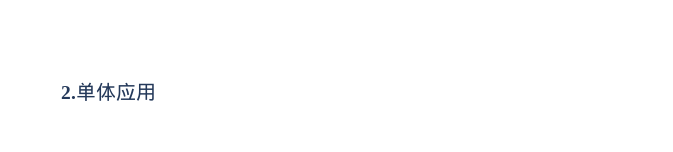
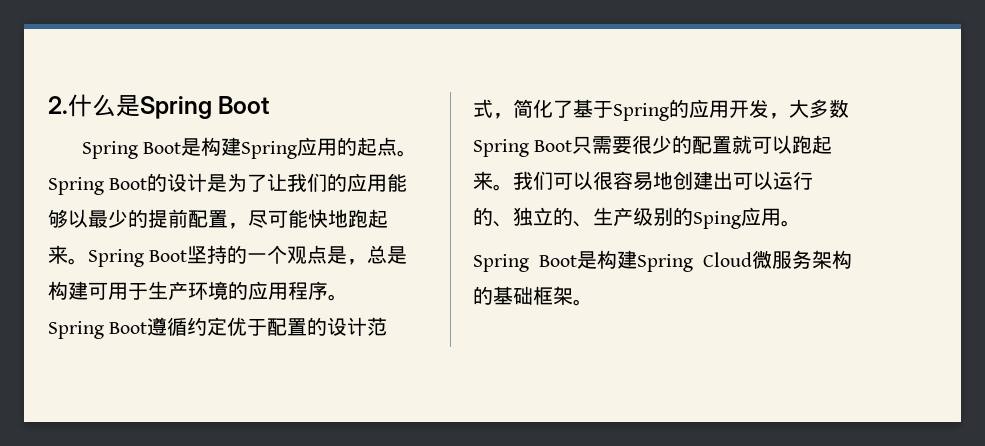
[76,82,156,101] 单体应用 -> [68,94,270,119] [81,137,418,159] [48,173,408,195] [48,209,388,229] [48,245,408,267] [48,281,348,301] [48,317,388,339] [473,99,849,121] [473,135,833,157] [473,171,813,191] [473,207,801,229] [473,250,852,272] [473,286,593,306] 什么是Spring Boot // Spring Boot是构建Spring应用的起点。Spring Boot的设计是为了让我们的应用能够以最少的提前配置，尽可能快地跑起来。Spring Boot坚持的一个观点是，总是构建可用于生产环境的应用程序。 // Spring Boot遵循约定优于配置的设计范式，简化了基于Spring的应用开发，大多数Spring Boot只需要很少的配置就可以跑起来。我们可以很容易地创建出可以运行的、独立的、生产级别的Sping应用。 // Spring Boot是构建Spring Cloud微服务架构的基础框架。

